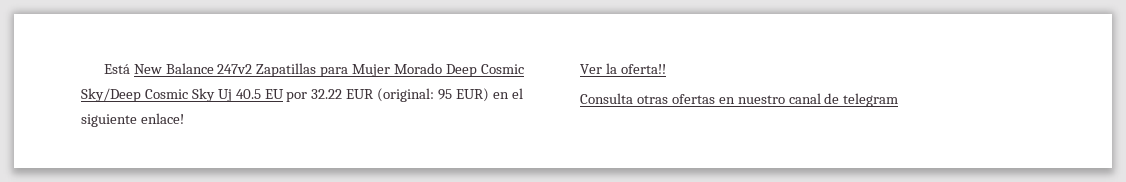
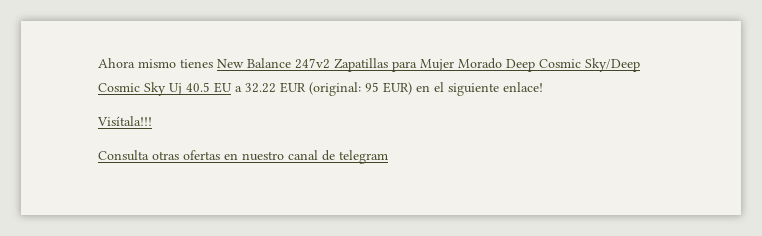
[103,64,130,74] Está -> [98,58,213,68] Ahora mismo tienes
[286,92,308,102] por -> [235,86,242,92] a
[580,63,666,74] Ver la oferta!! -> [97,116,152,126] Visítala!!!

